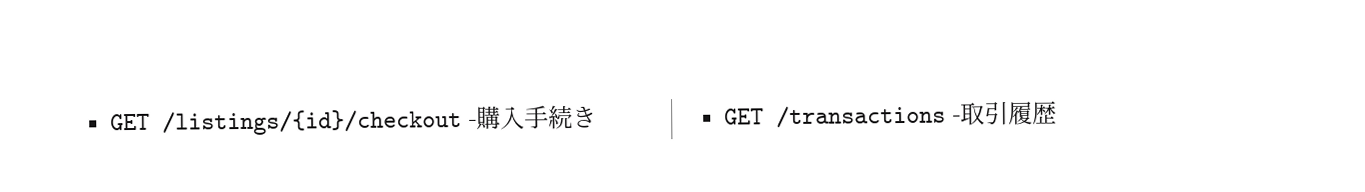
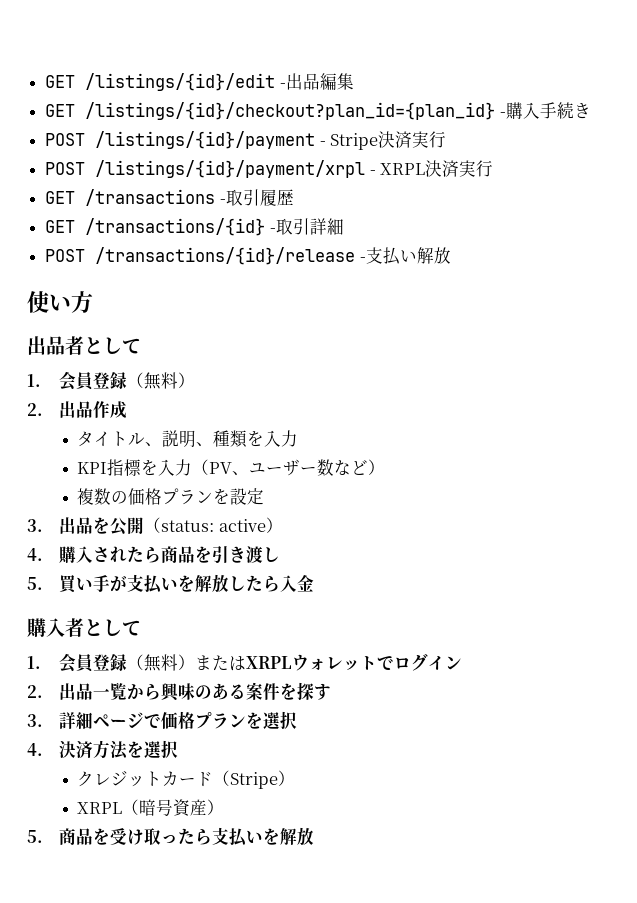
[110,105,597,136] GET /listings/{id}/checkout -購入手続き -> [45,73,354,91] [45,102,591,120] [45,131,447,150] [45,160,494,178] GET /listings/{id}/edit -出品編集 // GET /listings/{id}/checkout?plan_id={plan_id} -購入手続き // POST /listings/{id}/payment - Stripe決済実行 // POST /listings/{id}/payment/xrpl - XRPL決済実行
(1057, 112) none -> [45,218,344,236] [45,247,451,265] [27,291,93,313] [27,336,141,355] [27,371,196,391] [27,401,128,419] [77,430,299,448] [77,459,386,476] [77,488,265,505] [27,517,283,536] [27,546,281,564] [27,574,315,594] [27,618,141,637] [27,653,463,673] [27,682,332,702] [27,711,298,730] [27,740,179,760] [77,770,296,789] [77,799,225,817] [27,827,315,847] // GET /transactions/{id} -取引詳細 // POST /transactions/{id}/release -支払い解放 // 使い方 // 出品者として // 1.会員登録（無料） // 2.出品作成 // タイトル、説明、種類を入力 // KPI指標を入力（PV、ユーザー数など） // 複数の価格プランを設定 // 3.出品を公開（status: active） // 4.購入されたら商品を引き渡し // 5.買い手が支払いを解放したら入金 // 購入者として // 1.会員登録（無料）またはXRPLウォレットでログイン // 2.出品一覧から興味のある案件を探す // 3.詳細ページで価格プランを選択 // 4.決済方法を選択 // クレジットカード（Stripe） // XRPL（暗号資産） // 5.商品を受け取ったら支払いを解放

